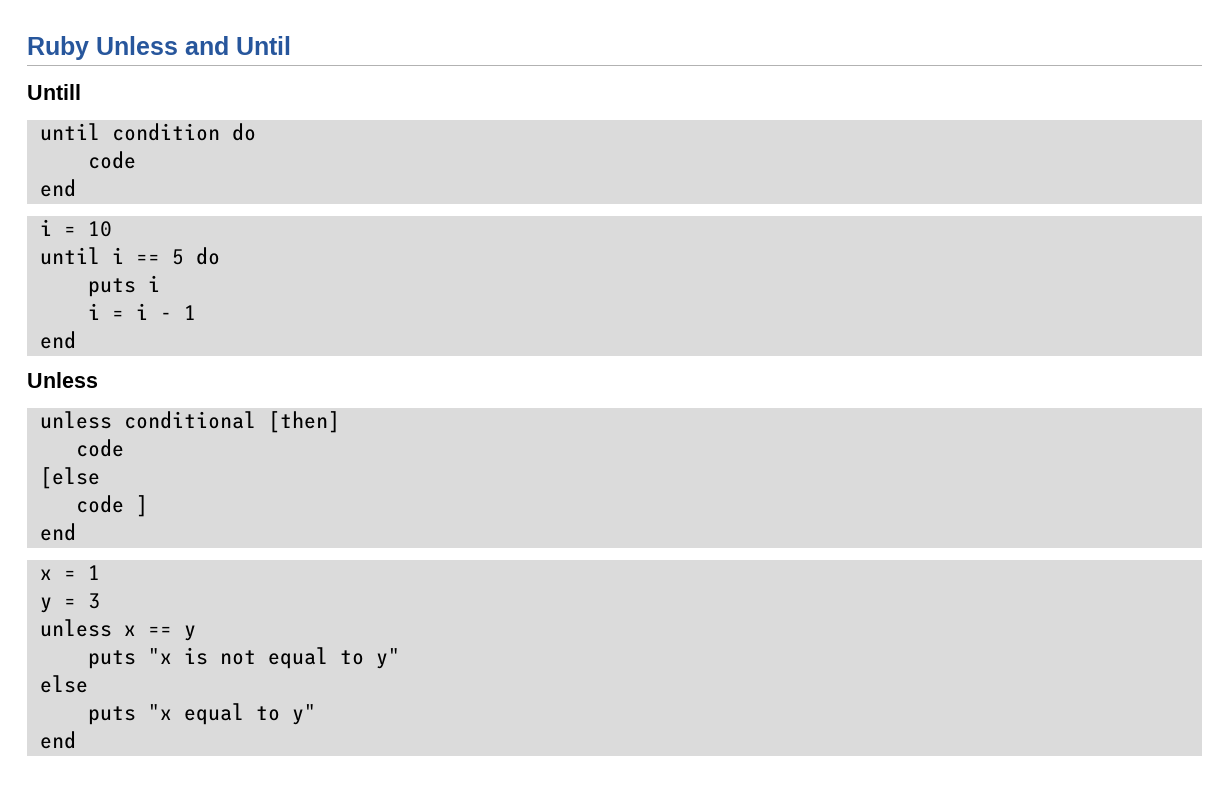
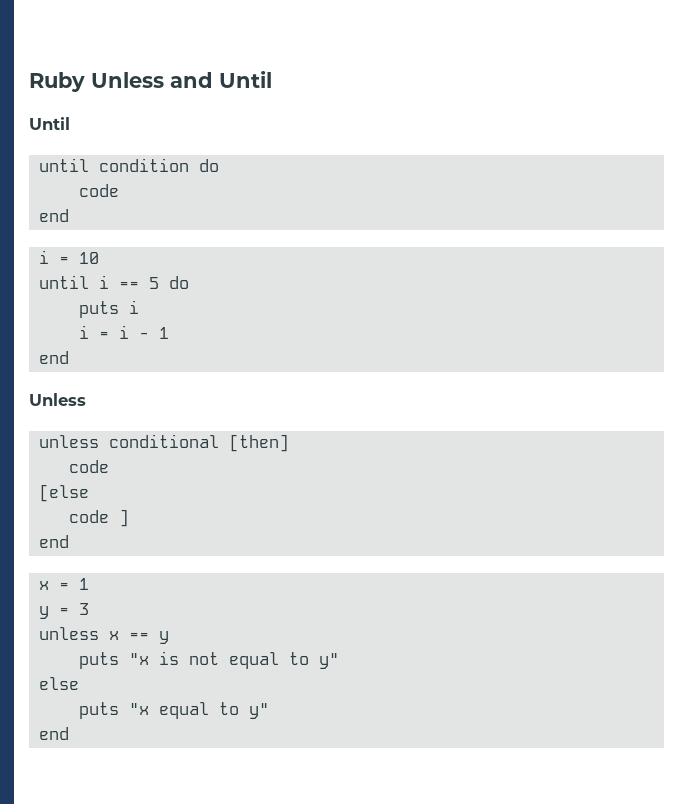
[27,84,81,100] Untill -> [29,117,70,130] Until

